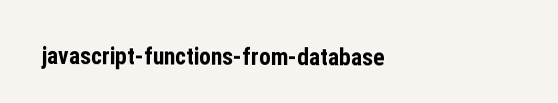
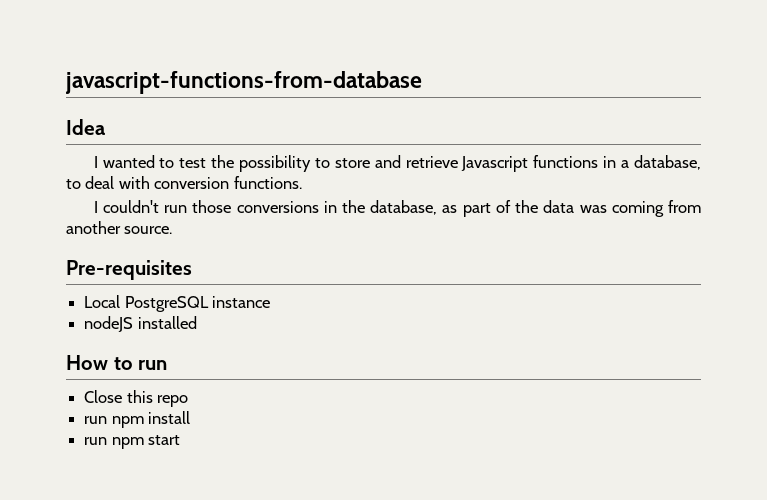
(386, 58) none -> [66,119,105,135] [93,155,701,172] [66,176,302,189] [93,200,702,217] [66,221,173,234] [66,260,192,280] [84,295,271,312] [84,316,197,332] [66,355,168,370] [84,390,189,407] [84,411,191,428] [84,435,181,449] // Idea // I wanted to test the possibility to store and retrieve Javascript functions in a database, to deal with conversion functions. // I couldn't run those conversions in the database, as part of the data was coming from another source. // Pre-requisites // Local PostgreSQL instance // nodeJS installed // How to run // Close this repo // run npm install // run npm start

